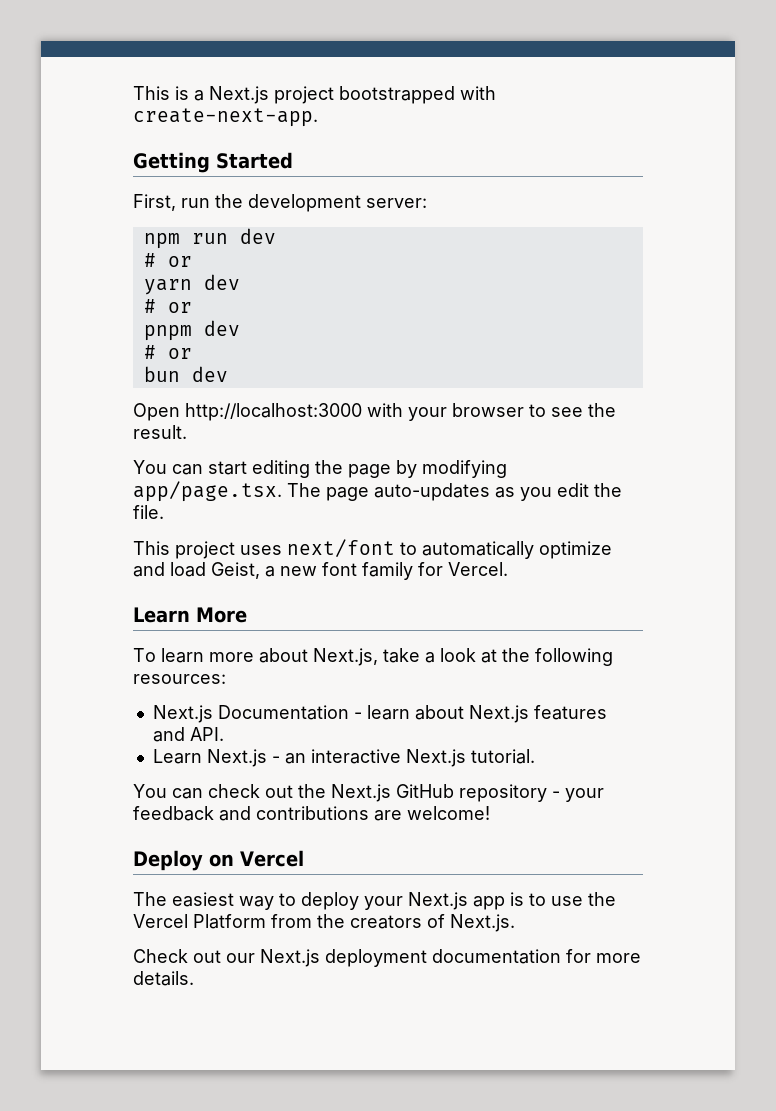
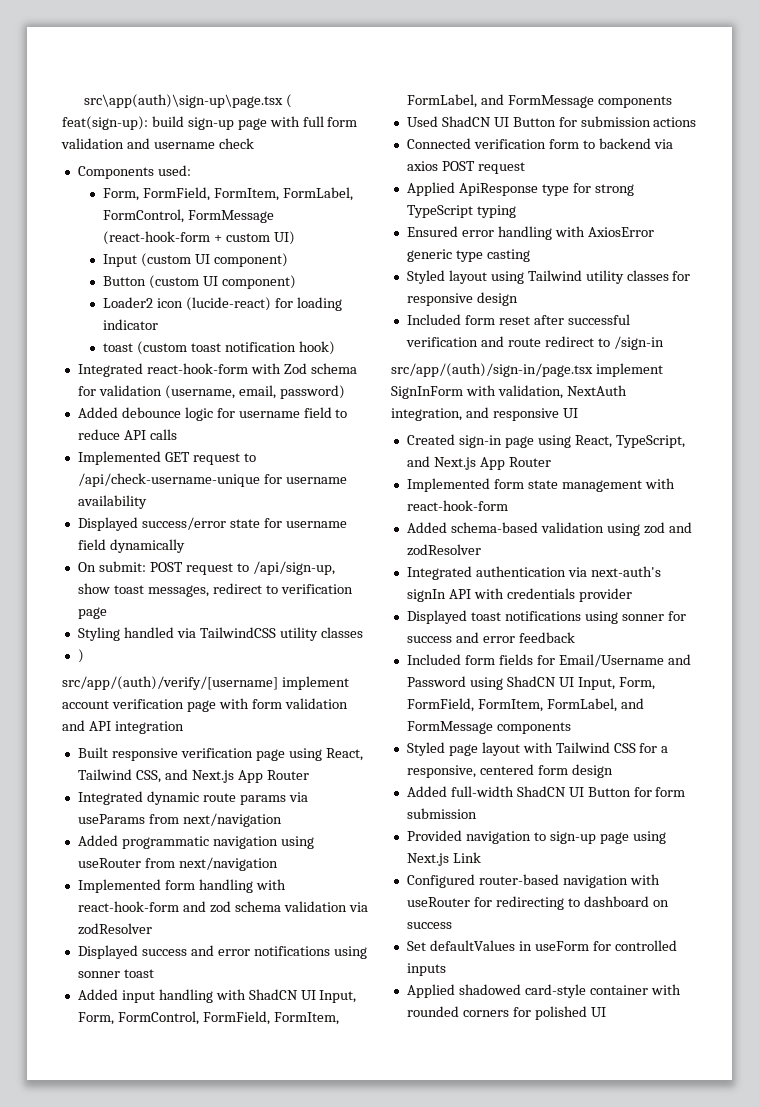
[133,86,496,104] [133,108,318,127] [133,152,293,173] [133,194,427,212] [143,228,276,249] [143,253,192,267] [143,274,240,295] [143,299,192,313] [143,320,240,341] [143,345,192,359] [143,366,228,382] [133,403,616,421] [133,425,187,439] [133,460,507,478] [133,481,622,502] [133,505,164,519] [133,539,612,559] [133,562,508,580] [133,607,247,623] [133,648,613,666] [133,674,226,684] [152,705,607,723] [152,727,224,742] [152,749,535,767] [133,784,604,802] [133,806,490,821] [133,850,304,871] [133,892,616,910] [133,914,515,932] [133,949,641,967] [133,971,194,986] This is a Next.js project bootstrapped with create-next-app. // Getting Started // First, run the development server: // npm run dev // # or // yarn dev // # or // pnpm dev // # or // bun dev // Open http://localhost:3000 with your browser to see the result. // You can start editing the page by modifying app/page.tsx. The page auto-updates as you edit the file. // This project uses next/font to automatically optimize and load Geist, a new font family for Vercel. // Learn More // To learn more about Next.js, take a look at the following resources: // Next.js Documentation - learn about Next.js features and API. // Learn Next.js - an interactive Next.js tutorial. // You can check out the Next.js GitHub repository - your feedback and contributions are welcome! // Deploy on Vercel // The easiest way to deploy your Next.js app is to use the Vercel Platform from the creators of Next.js. // Check out our Next.js deployment documentation for more details. -> [83,94,292,108] [62,116,358,130] [61,138,254,149] [77,165,191,179] [102,187,353,201] [102,209,274,223] [102,231,295,245] [102,253,288,267] [102,275,296,289] [102,297,342,311] [102,319,158,330] [102,341,335,355] [77,363,357,377] [77,385,345,399] [77,407,348,421] [77,429,177,440] [77,451,256,465] [77,473,347,487] [77,495,147,509] [77,517,347,531] [77,539,185,553] [77,561,335,575] [77,583,353,597] [77,607,107,619] [77,627,363,641] [77,649,84,663] [62,676,349,690] [62,698,348,712] [62,720,184,734] [77,747,363,761] [77,769,309,783] [77,791,308,805] [77,813,282,827] [77,835,314,849] [77,857,278,871] [77,879,286,893] [77,901,368,913] [77,923,152,935] [77,945,367,959] [77,969,154,978] [77,989,357,1003] [77,1011,339,1025] [406,94,672,108] [406,116,697,127] [406,138,673,149] [406,161,525,174] [406,182,634,196] [406,205,516,218] [406,226,654,240] [406,249,530,262] [406,270,691,284] [406,292,518,306] [406,314,630,325] [405,336,664,350] [391,363,663,377] [391,385,627,399] [391,407,578,421] [406,434,685,448] [406,456,551,470] [406,478,675,492] [406,500,508,511] [406,522,692,536] [406,544,481,556] [406,566,661,580] [406,588,632,602] [406,610,686,624] [406,632,575,643] [406,654,691,667] [406,676,655,690] [406,698,644,712] [406,721,571,734] [406,742,669,756] [406,764,613,778] [406,786,686,797] [406,808,477,819] [406,830,666,844] [406,852,481,866] [406,874,660,888] [406,896,669,910] [406,922,452,929] [406,940,677,951] [406,963,446,976] [406,984,681,998] [406,1006,606,1020] src\app(auth)\sign-up\page.tsx ( feat(sign-up): build sign-up page with full form validation and username check // Components used: // Form, FormField, FormItem, FormLabel, FormControl, FormMessage (react-hook-form + custom UI) // Input (custom UI component) // Button (custom UI component) // Loader2 icon (lucide-react) for loading indicator // toast (custom toast notification hook) // Integrated react-hook-form with Zod schema for validation (username, email, password) // Added debounce logic for username field to reduce API calls // Implemented GET request to /api/check-username-unique for username availability // Displayed success/error state for username field dynamically // On submit: POST request to /api/sign-up, show toast messages, redirect to verification page // Styling handled via TailwindCSS utility classes // ) // src/app/(auth)/verify/[username] implement account verification page with form validation and API integration // Built responsive verification page using React, Tailwind CSS, and Next.js App Router // Integrated dynamic route params via useParams from next/navigation // Added programmatic navigation using useRouter from next/navigation // Implemented form handling with react-hook-form and zod schema validation via zodResolver // Displayed success and error notifications using sonner toast // Added input handling with ShadCN UI Input, Form, FormControl, FormField, FormItem, FormLabel, and FormMessage components // Used ShadCN UI Button for submission actions // Connected verification form to backend via axios POST request // Applied ApiResponse type for strong TypeScript typing // Ensured error handling with AxiosError generic type casting // Styled layout using Tailwind utility classes for responsive design // Included form reset after successful verification and route redirect to /sign-in // src/app/(auth)/sign-in/page.tsx implement SignInForm with validation, NextAuth integration, and responsive UI // Created sign-in page using React, TypeScript, and Next.js App Router // Implemented form state management with react-hook-form // Added schema-based validation using zod and zodResolver // Integrated authentication via next-auth's signIn API with credentials provider // Displayed toast notifications using sonner for success and error feedback // Included form fields for Email/Username and Password using ShadCN UI Input, Form, FormField, FormItem, FormLabel, and FormMessage components // Styled page layout with Tailwind CSS for a responsive, centered form design // Added full-width ShadCN UI Button for form submission // Provided navigation to sign-up page using Next.js Link // Configured router-based navigation with useRouter for redirecting to dashboard on success // Set defaultValues in useForm for controlled inputs // Applied shadowed card-style container with rounded corners for polished UI

